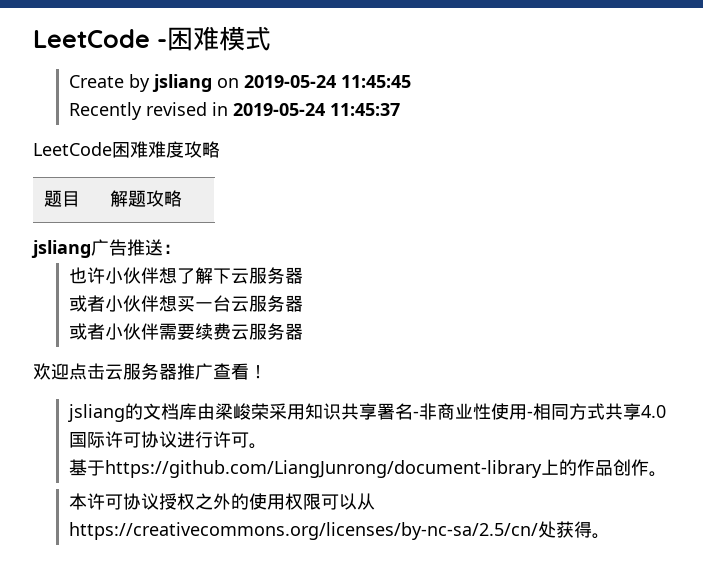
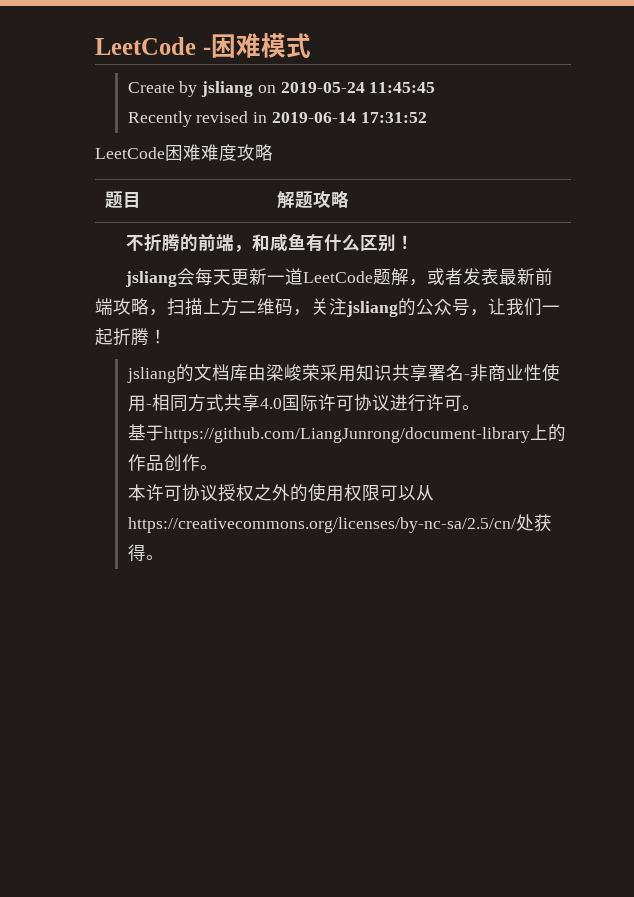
[232,103,400,116] 2019-05-24 11:45:37 -> [271,112,427,123] 2019-06-14 17:31:52
[31,239,181,258] [68,267,303,284] [68,295,303,312] [68,323,303,340] [33,363,249,380] jsliang广告推送： // 也许小伙伴想了解下云服务器 // 或者小伙伴想买一台云服务器 // 或者小伙伴需要续费云服务器 // 欢迎点击云服务器推广查看 -> [126,233,415,252] [125,268,554,287] [95,298,560,317] [95,328,149,346] 不折腾的前端，和咸鱼有什么区别！ // jsliang会每天更新一道LeetCode题解，或者发表最新前端攻略，扫描上方二维码，关注jsliang的公众号，让我们一起折腾

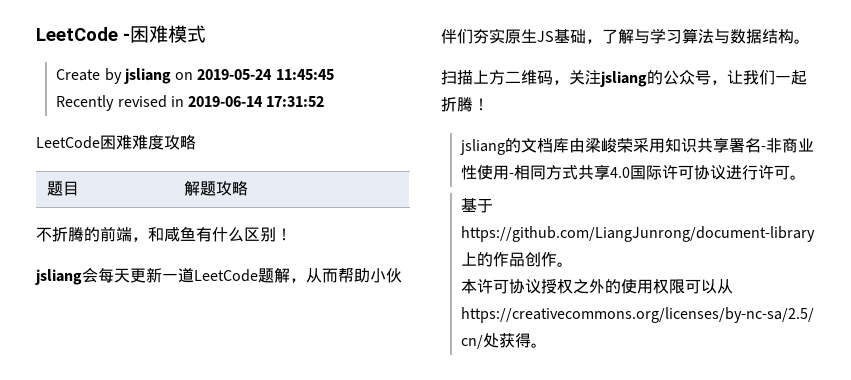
[427,268,554,286] [95,298,167,316] 或者发表最新前端攻略， -> [306,268,402,283] [441,28,810,44] 从而帮助小伙伴们夯实原生JS基础，了解与学习算法与数据结构。 //

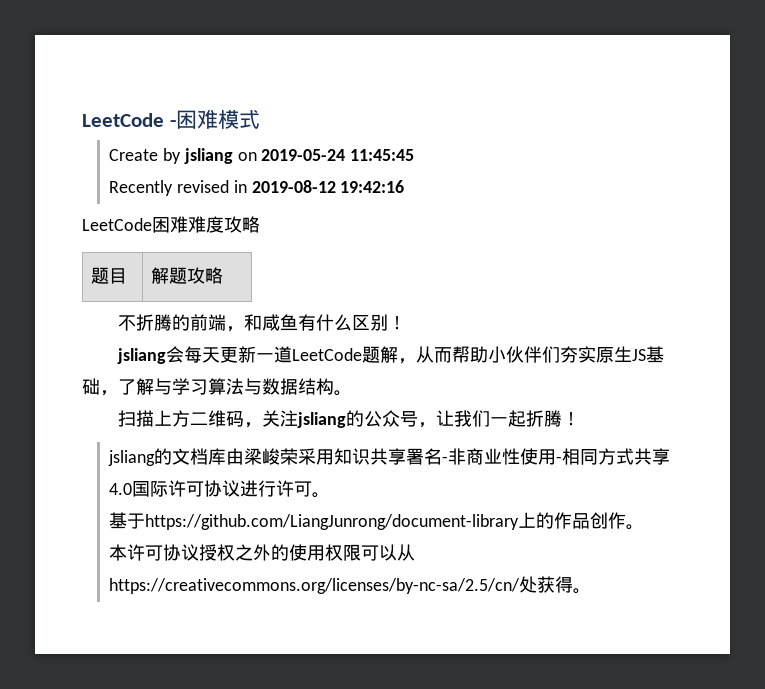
[188,96,325,107] 2019-06-14 17:31:52 -> [251,180,405,193] 2019-08-12 19:42:16

